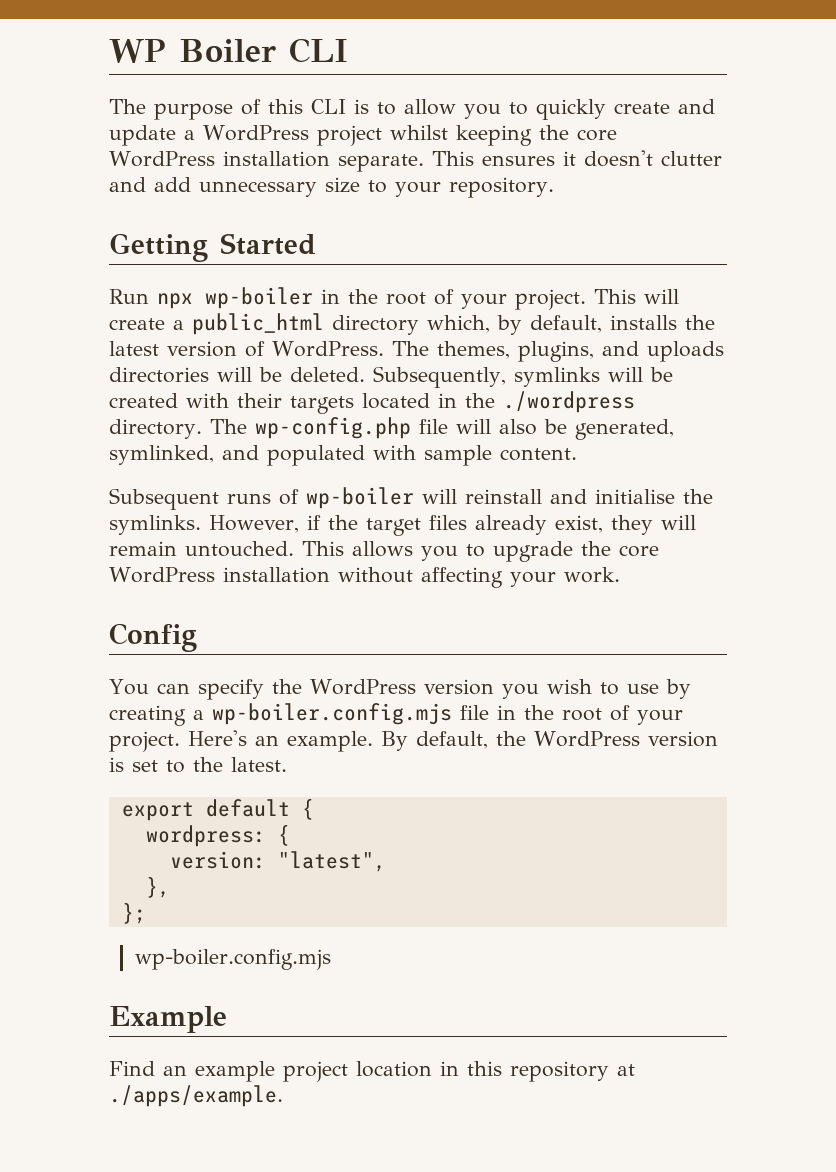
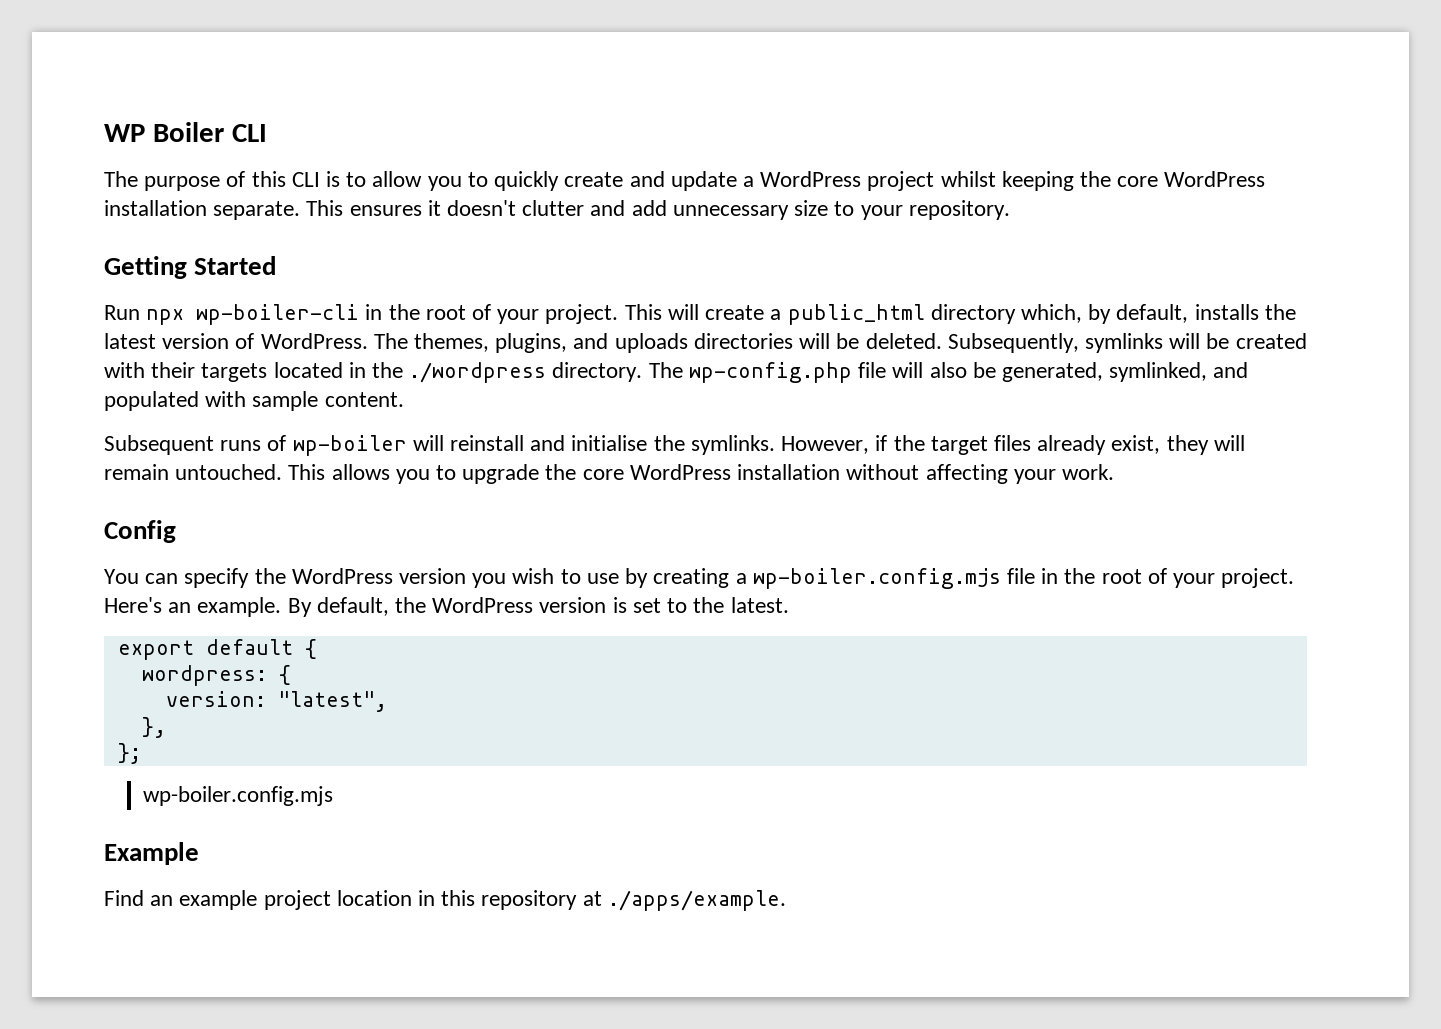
[205,287,313,309] wp-boiler -> [196,304,360,325] wp-boiler-cli

